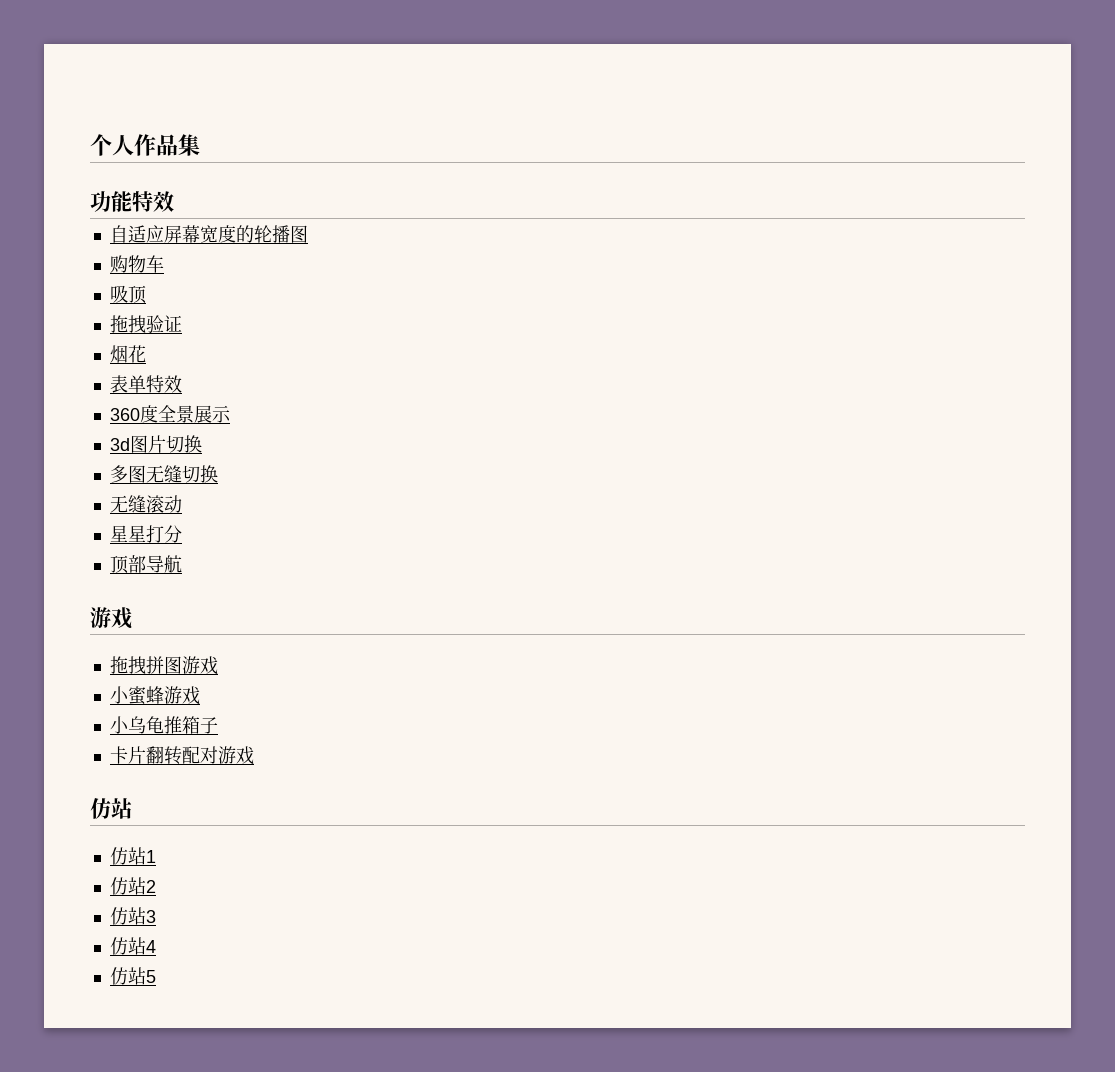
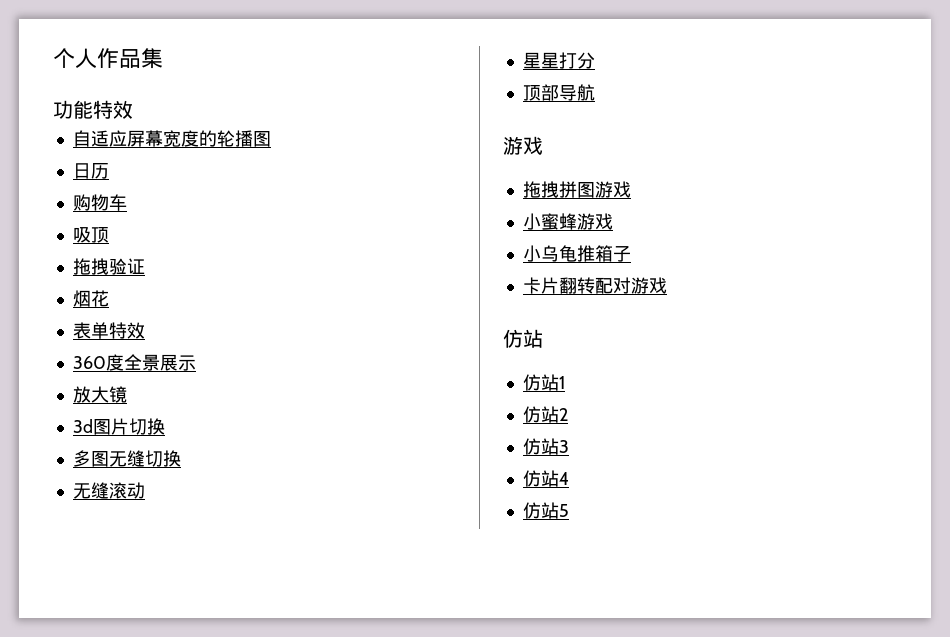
(308, 234) none -> [72,163,109,179] // 日历
(231, 414) none -> [72,386,127,403] // 放大镜

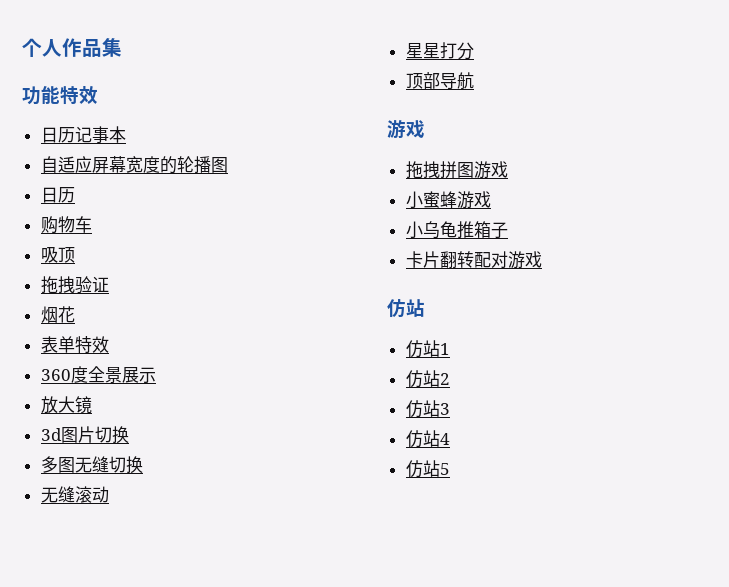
(133, 109) none -> [40,126,126,143] // 日历记事本

